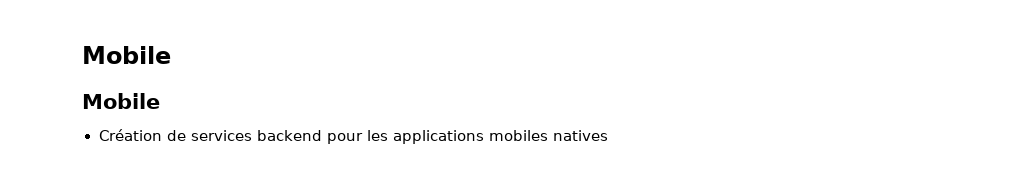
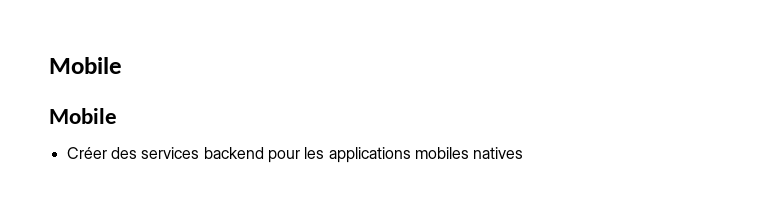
[98,129,186,141] Création de -> [66,147,137,159] Créer des

